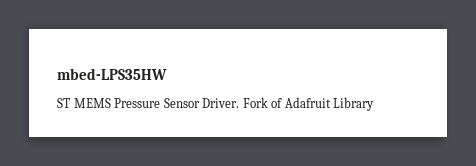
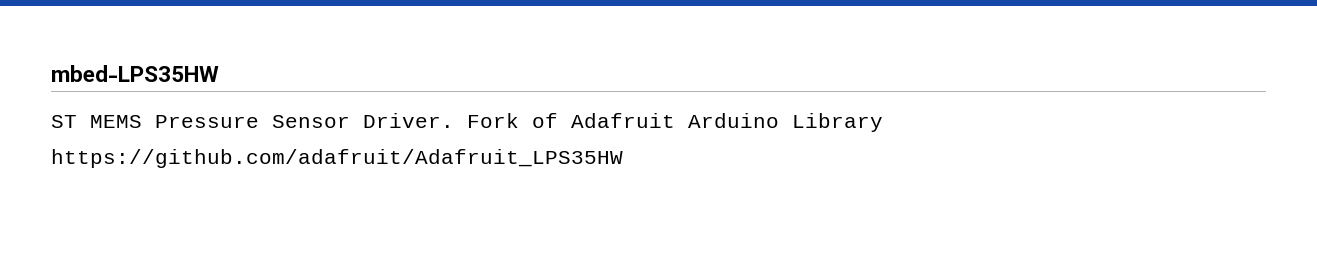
[333,97,375,111] Library -> [688,113,883,132] [51,149,623,168] Arduino Library https://github.com/adafruit/Adafruit_LPS35HW

